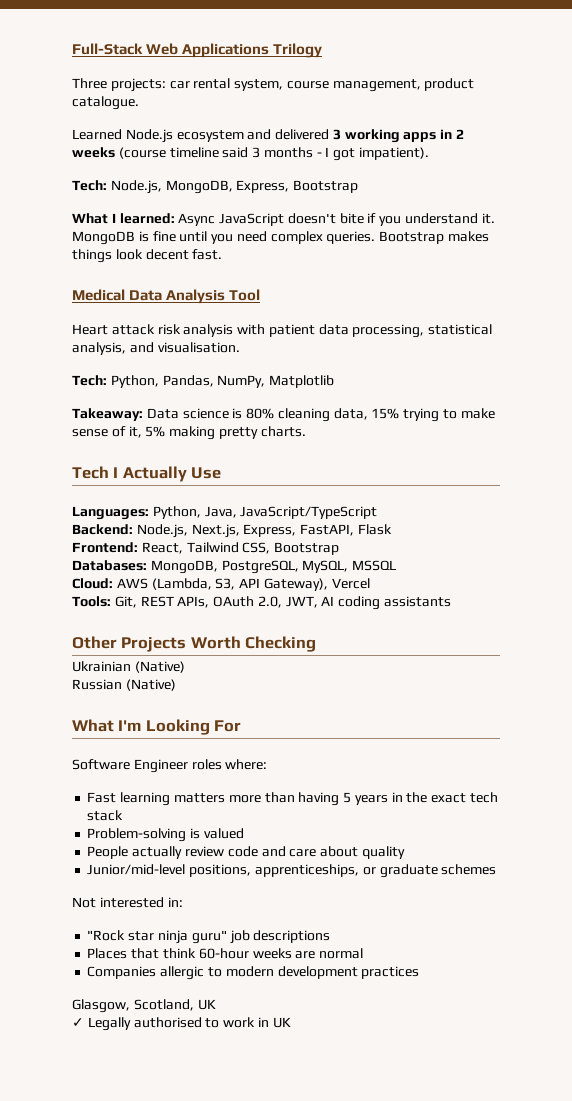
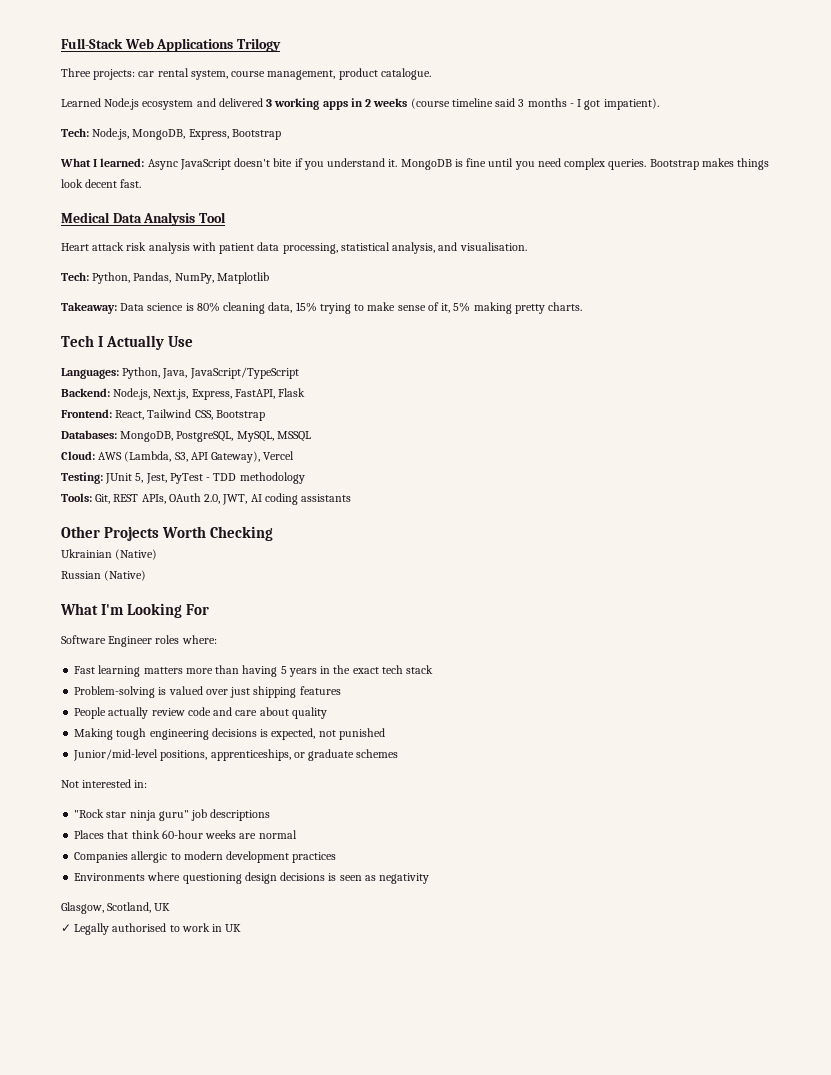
(370, 583) none -> [61,472,305,484] // Testing: JUnit 5, Jest, PyTest - TDD methodology
(244, 833) none -> [205,686,341,698] over just shipping features
(405, 852) none -> [74,728,385,740] // Making tough engineering decisions is expected, not punished
(420, 972) none -> [74,872,430,884] // Environments where questioning design decisions is seen as negativity

